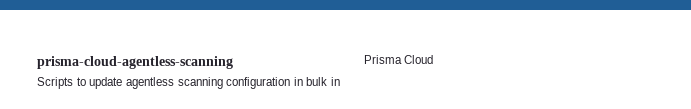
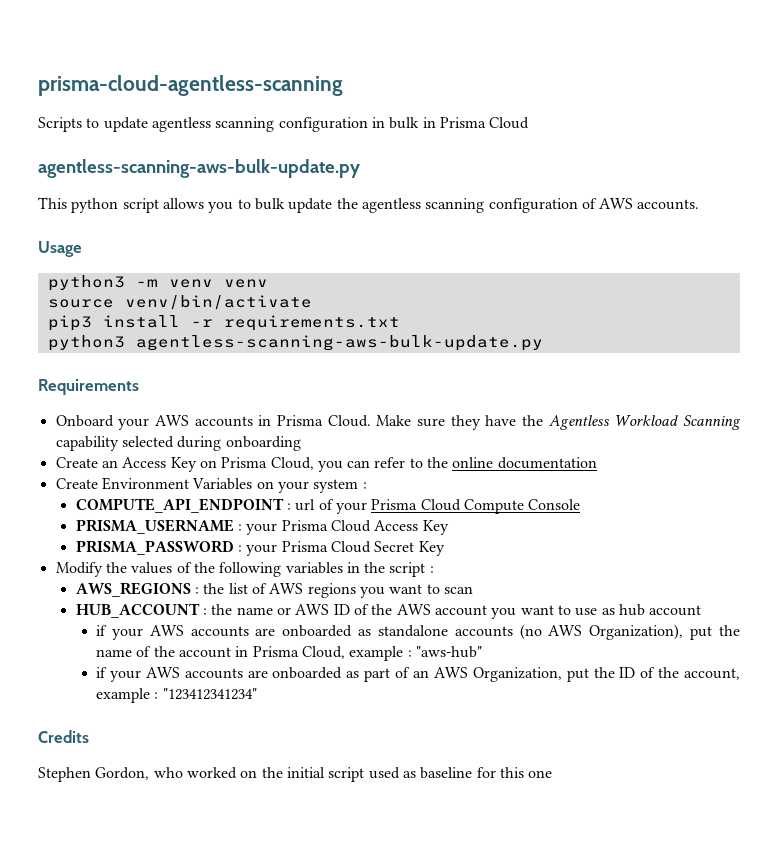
(434, 59) none -> [38,159,360,178] [38,197,700,213] [38,241,82,257] [47,275,268,291] [47,295,312,310] [47,315,400,331] [47,335,543,351] [38,379,139,395] [55,415,741,430] [55,436,301,451] [55,457,597,472] [55,477,367,493] [75,498,581,514] [75,519,449,535] [75,540,445,556] [55,562,434,577] [75,582,474,598] [75,603,702,619] [96,624,740,640] [96,646,482,661] [96,667,740,682] [96,688,257,703] [38,730,89,743] [38,767,553,782] // agentless-scanning-aws-bulk-update.py // This python script allows you to bulk update the agentless scanning configuration of AWS accounts. // Usage // python3 -m venv venv // source venv/bin/activate // pip3 install -r requirements.txt // python3 agentless-scanning-aws-bulk-update.py // Requirements // Onboard your AWS accounts in Prisma Cloud. Make sure they have the Agentless Workload Scanning capability selected during onboarding // Create an Access Key on Prisma Cloud, you can refer to the online documentation // Create Environment Variables on your system : // COMPUTE_API_ENDPOINT : url of your Prisma Cloud Compute Console // PRISMA_USERNAME : your Prisma Cloud Access Key // PRISMA_PASSWORD : your Prisma Cloud Secret Key // Modify the values of the following variables in the script : // AWS_REGIONS : the list of AWS regions you want to scan // HUB_ACCOUNT : the name or AWS ID of the AWS account you want to use as hub account // if your AWS accounts are onboarded as standalone accounts (no AWS Organization), put the name of the account in Prisma Cloud, example : "aws-hub" // if your AWS accounts are onboarded as part of an AWS Organization, put the ID of the account, example : "123412341234" // Credits // Stephen Gordon, who worked on the initial script used as baseline for this one

